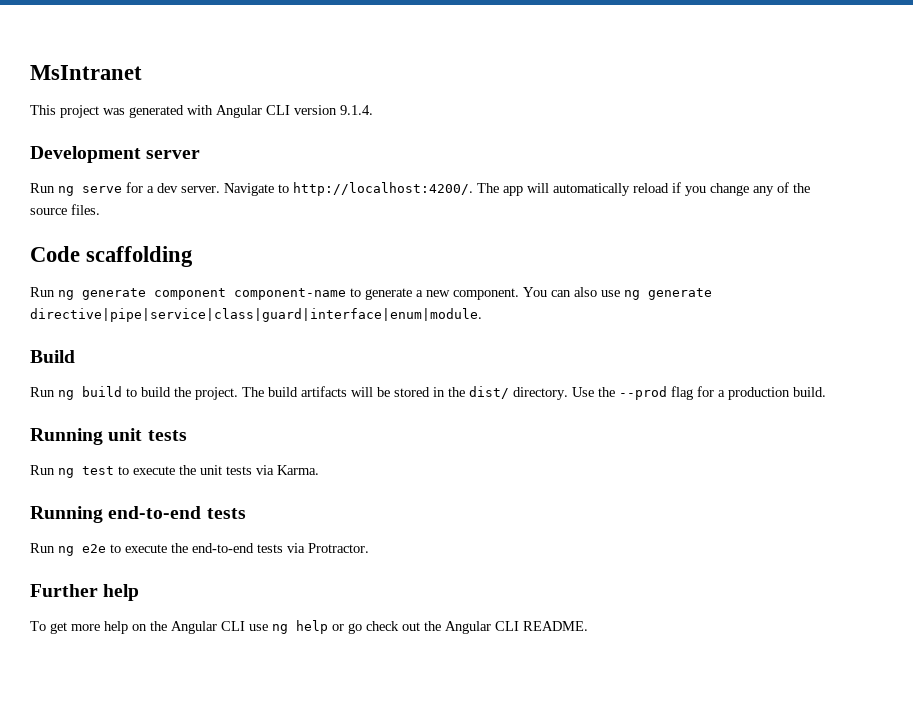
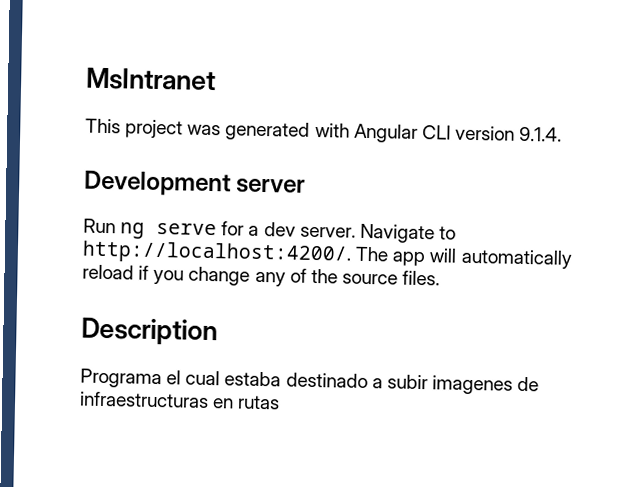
[30,246,194,267] [30,287,712,300] [30,308,482,322] [30,350,75,363] [30,386,826,400] [30,428,187,445] [30,465,319,478] [30,506,246,523] [30,543,369,556] [30,584,140,601] [30,620,588,634] Code scaffolding // Run ng generate component component-name to generate a new component. You can also use ng generate directive|pipe|service|class|guard|interface|enum|module. // Build // Run ng build to build the project. The build artifacts will be stored in the dist/ directory. Use the --prod flag for a production build. // Running unit tests // Run ng test to execute the unit tests via Karma. // Running end-to-end tests // Run ng e2e to execute the end-to-end tests via Protractor. // Further help // To get more help on the Angular CLI use ng help or go check out the Angular CLI README. -> [81,317,218,347] [80,368,540,395] [79,391,281,410] Description // Programa el cual estaba destinado a subir imagenes de infraestructuras en rutas

